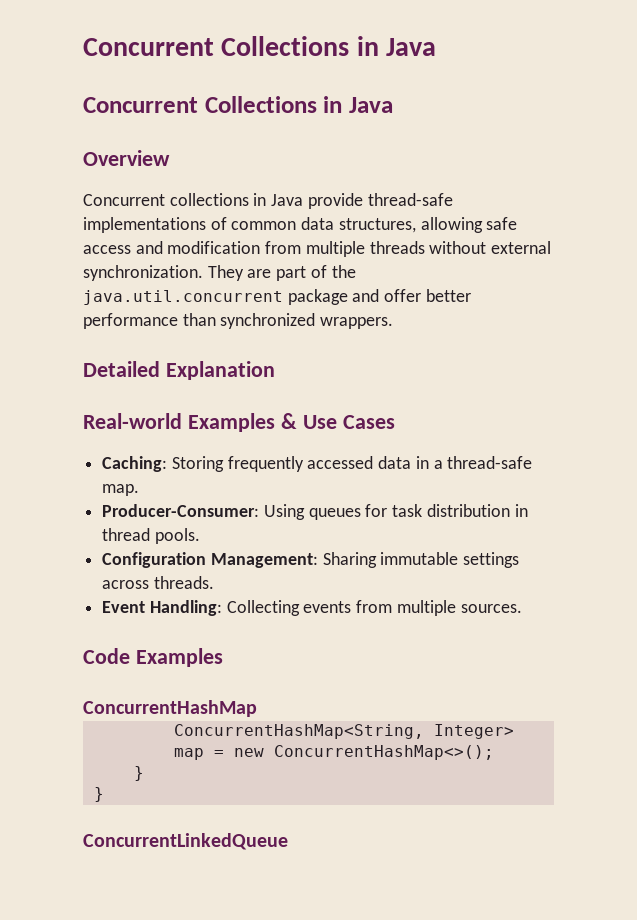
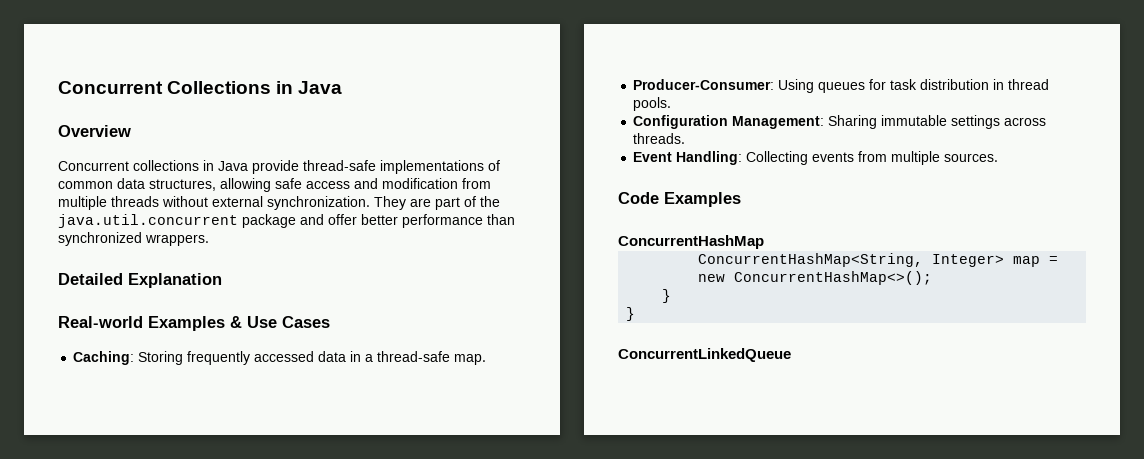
[83,36,437,56] [83,96,393,113] Concurrent Collections in Java // Concurrent Collections in Java -> [58,81,343,94] Concurrent Collections in Java

